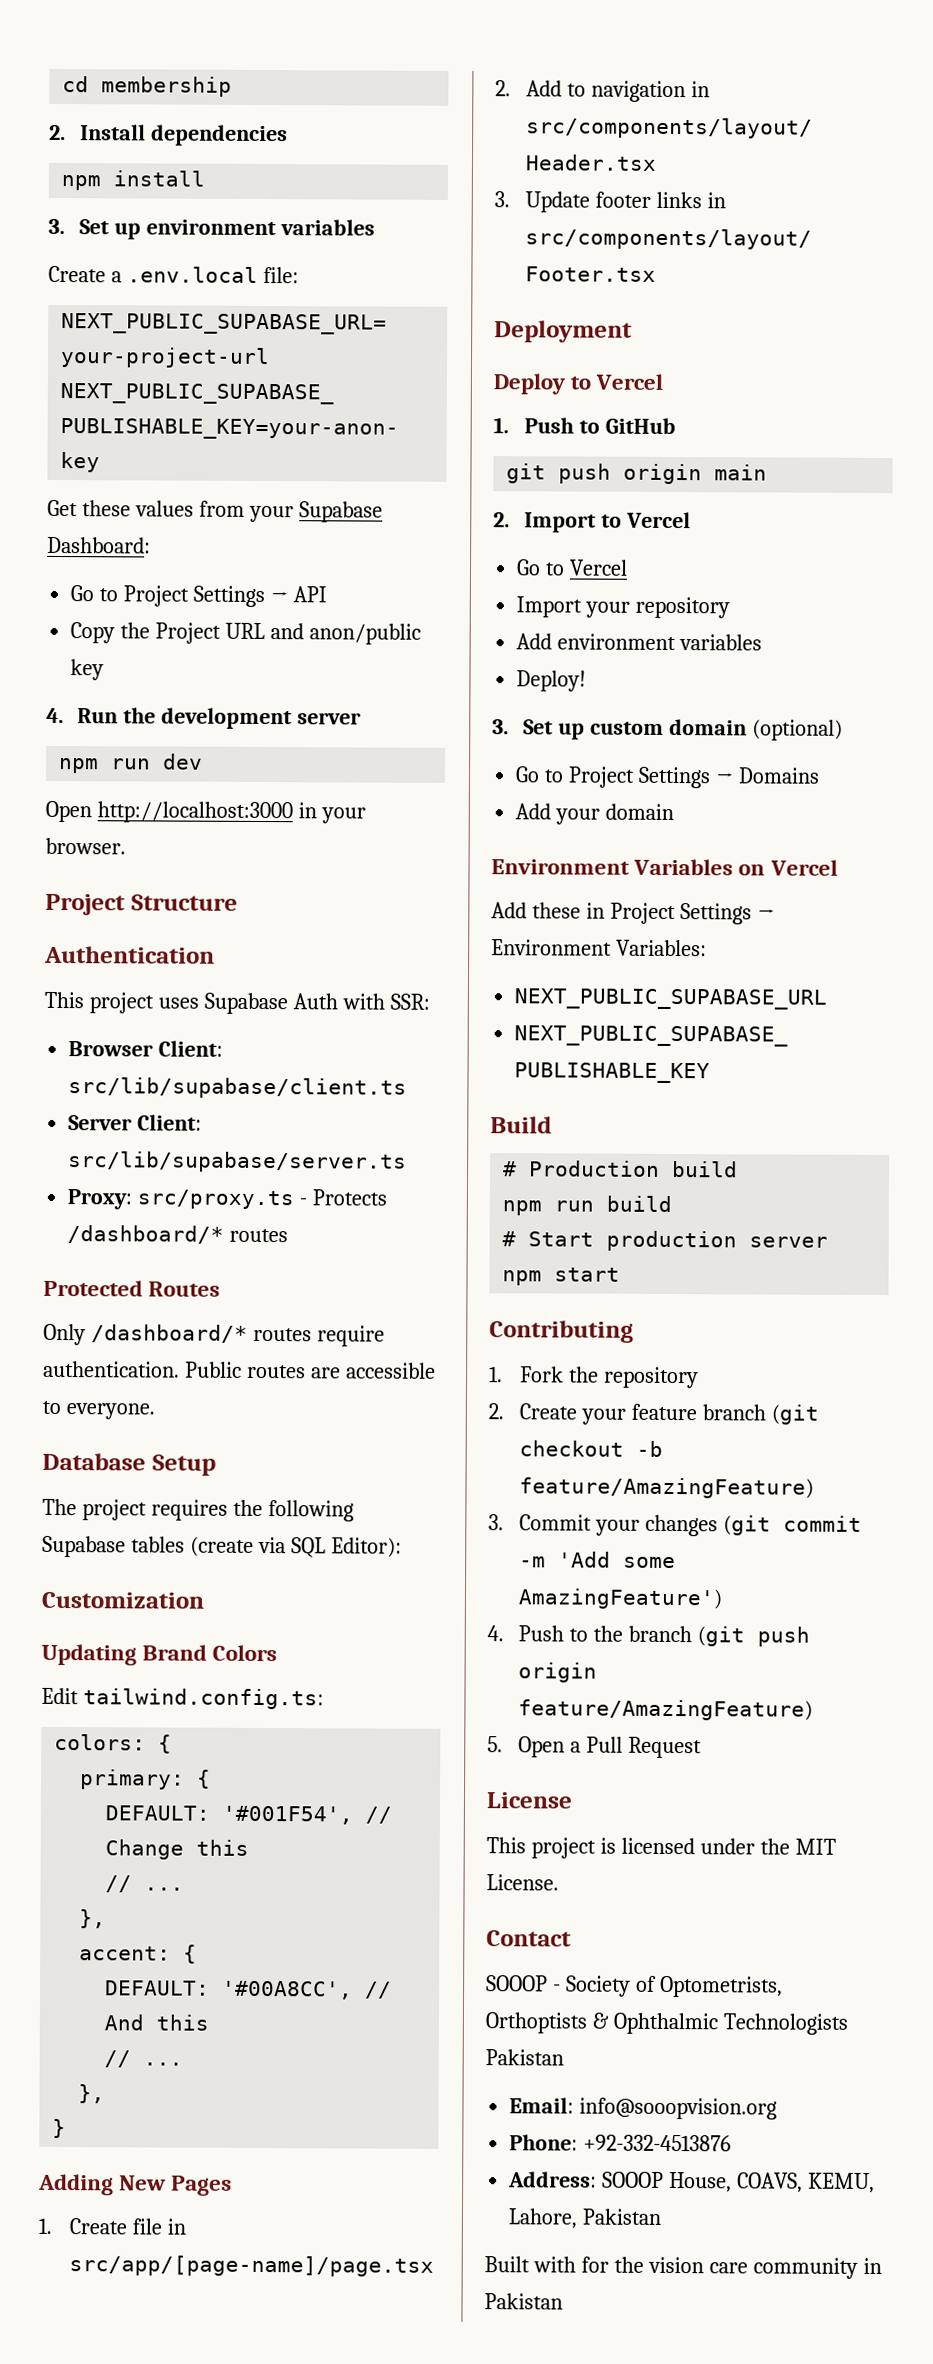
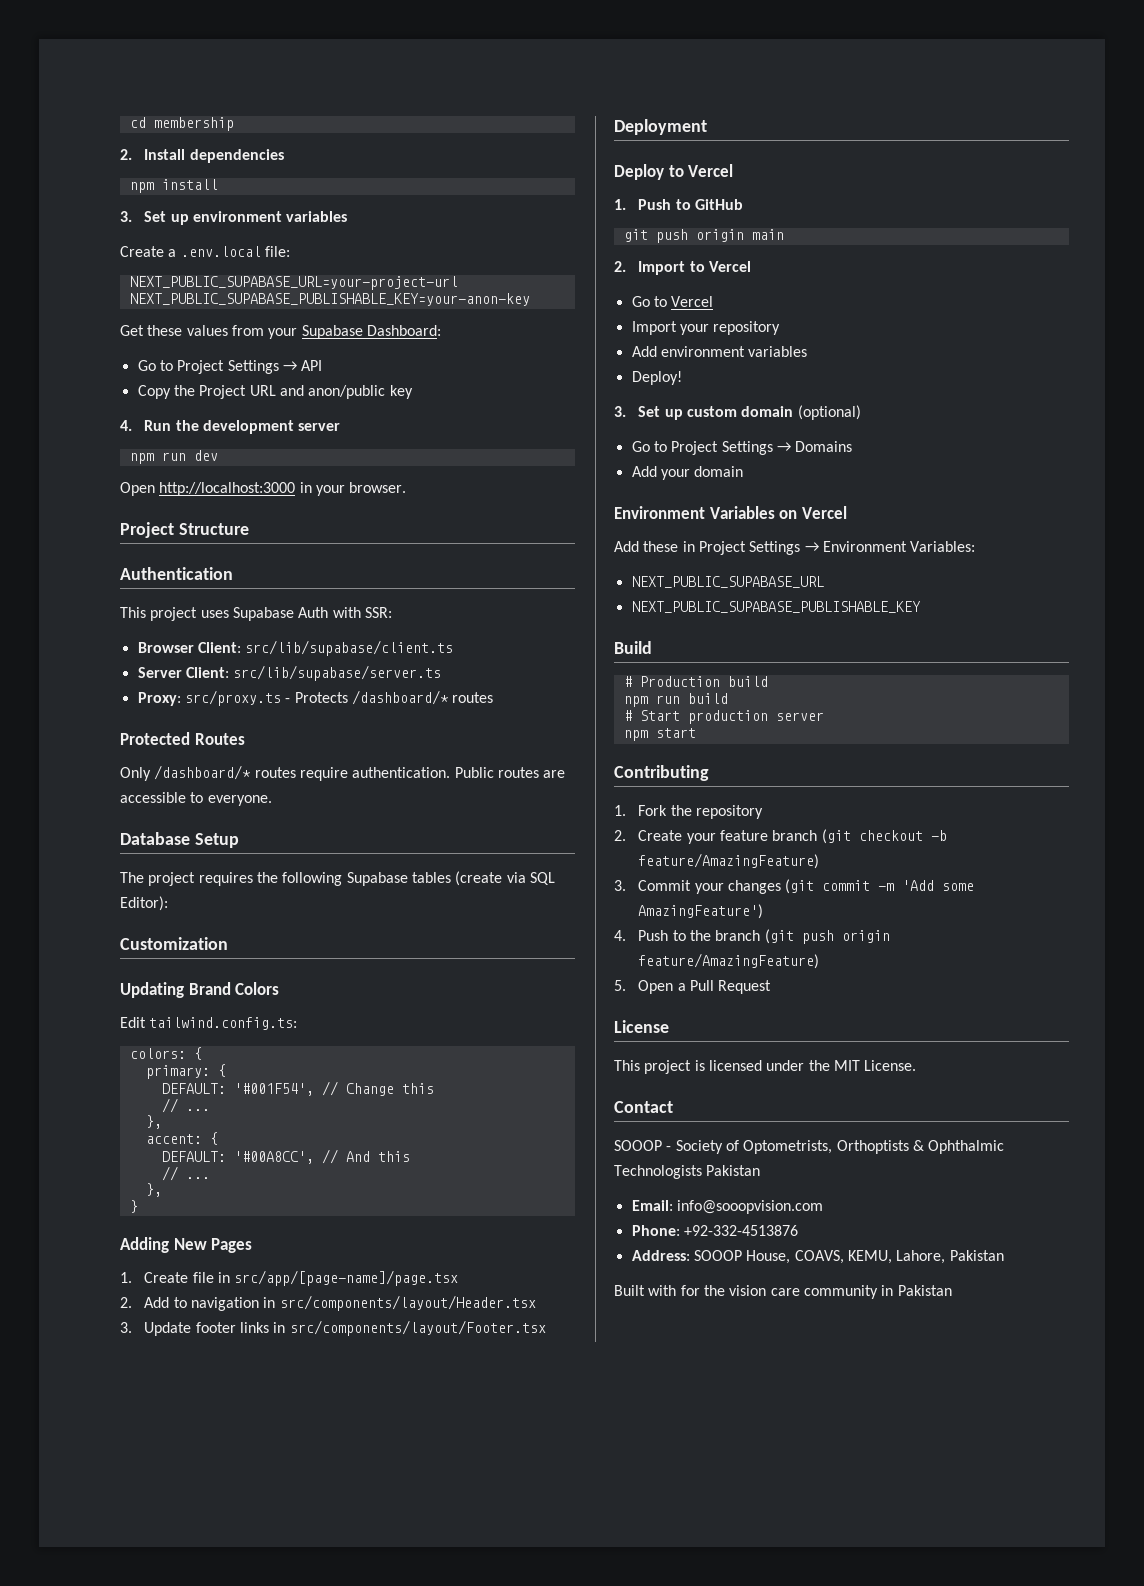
[579,2097,778,2120] info@sooopvision.org -> [676,1200,823,1214] info@sooopvision.com

